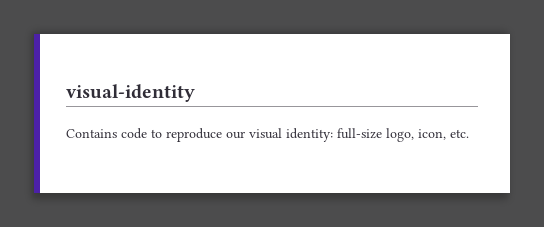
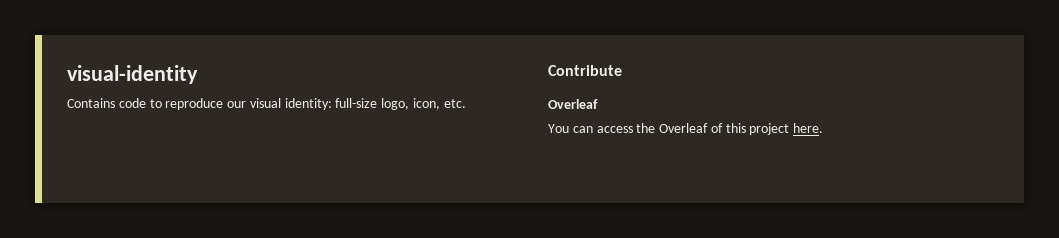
(469, 133) none -> [548,65,622,76] [548,99,598,109] [548,123,824,135] // Contribute // Overleaf // You can access the Overleaf of this project here.

